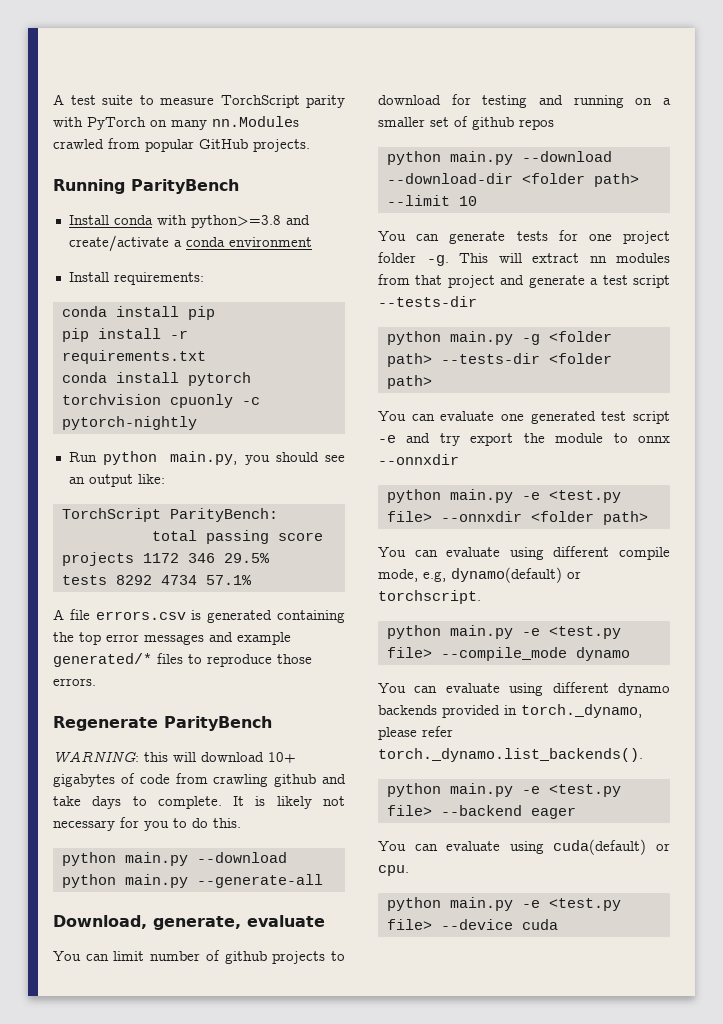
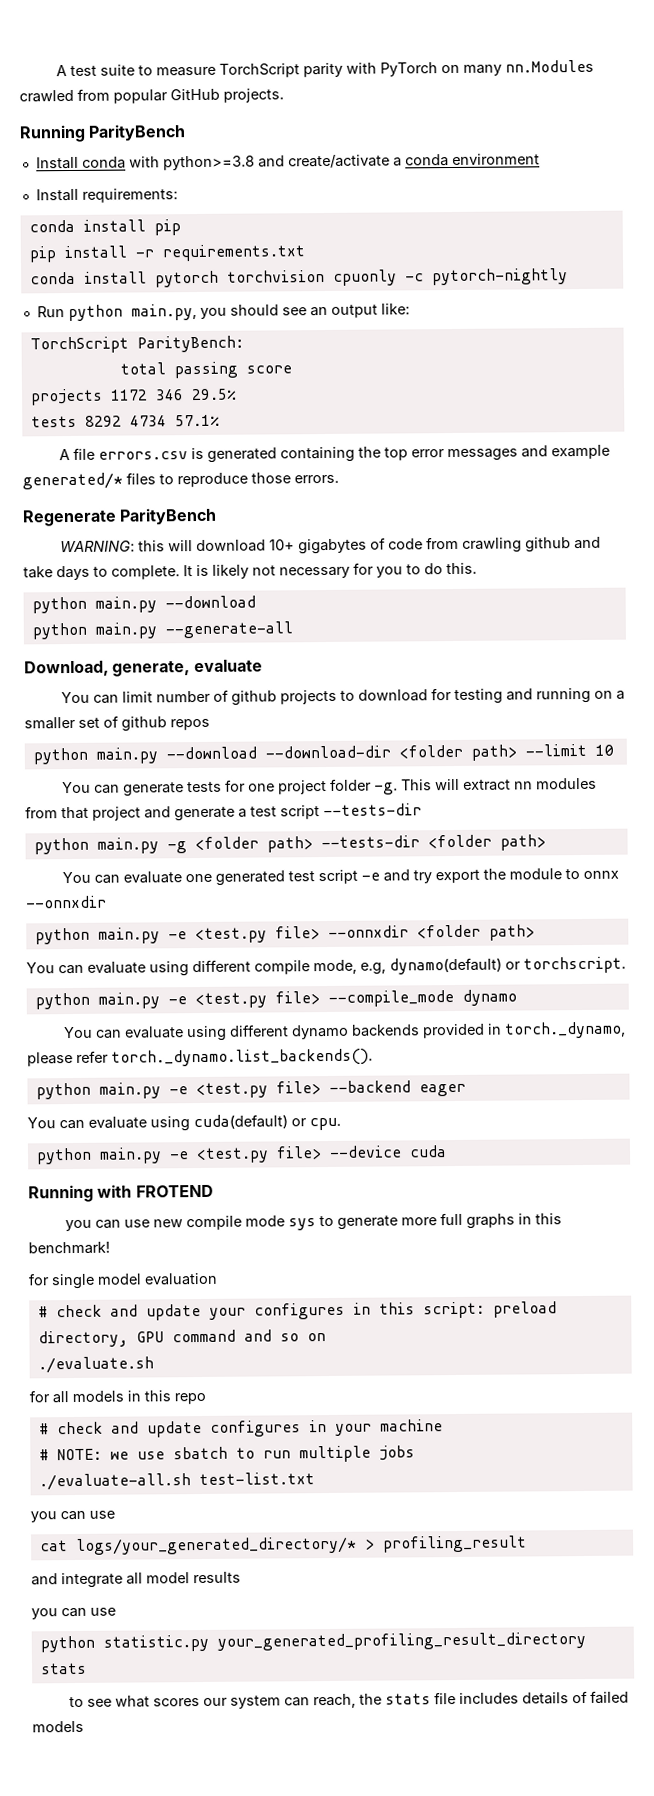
(558, 924) none -> [28,1184,214,1203] [64,1212,562,1232] [28,1241,110,1255] [28,1272,218,1290] [37,1301,557,1321] [37,1329,326,1348] [37,1356,154,1374] [29,1390,206,1405] [38,1419,443,1438] [38,1445,415,1463] [38,1472,315,1491] [30,1510,115,1523] [39,1535,527,1555] [31,1571,241,1589] [31,1607,116,1620] [39,1631,586,1653] [40,1662,87,1675] [68,1690,629,1709] [32,1720,84,1733] // Running with FROTEND // you can use new compile mode sys to generate more full graphs in this benchmark! // for single model evaluation // # check and update your configures in this script: preload directory, GPU command and so on // ./evaluate.sh // for all models in this repo // # check and update configures in your machine // # NOTE: we use sbatch to run multiple jobs // ./evaluate-all.sh test-list.txt // you can use // cat logs/your_generated_directory/* > profiling_result // and integrate all model results // you can use // python statistic.py your_generated_profiling_result_directory stats // to see what scores our system can reach, the stats file includes details of failed models

